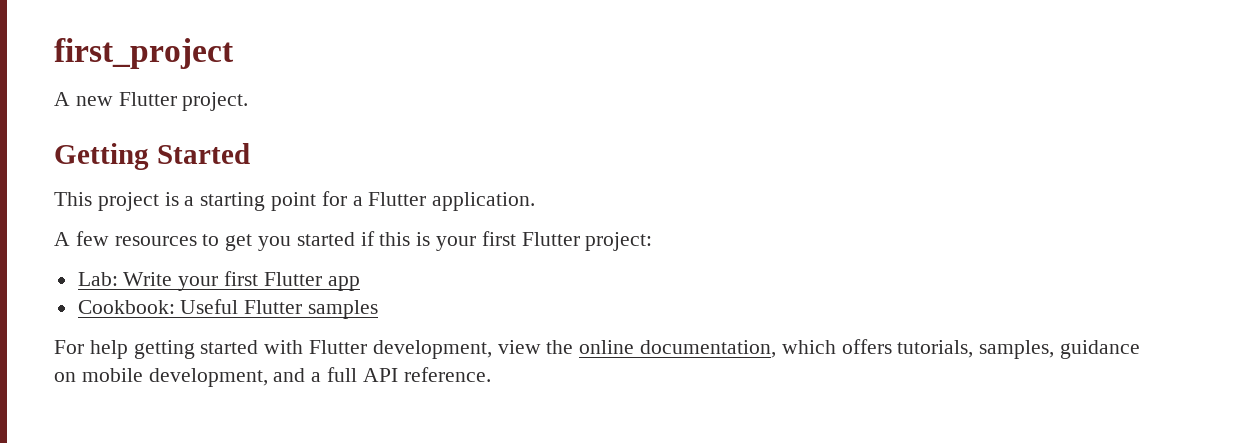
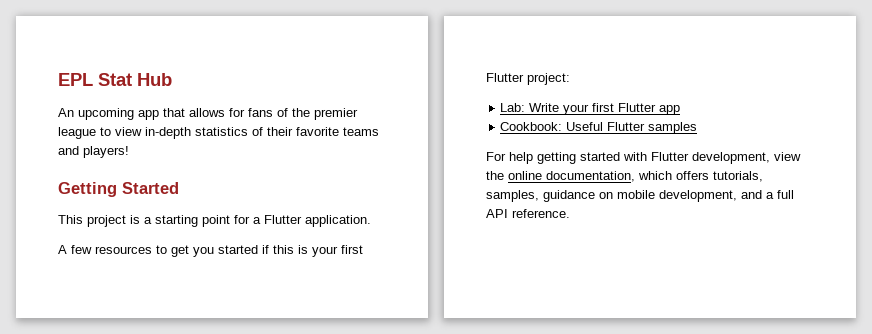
[54,38,234,69] [54,92,249,111] first_project // A new Flutter project. -> [58,73,172,86] [58,108,358,120] [58,127,379,139] [58,146,129,158] EPL Stat Hub // An upcoming app that allows for fans of the premier league to view in-depth statistics of their favorite teams and players!

